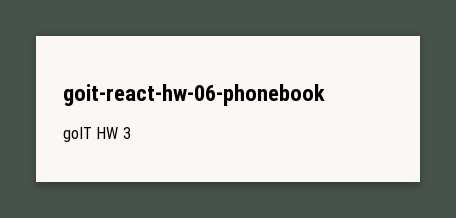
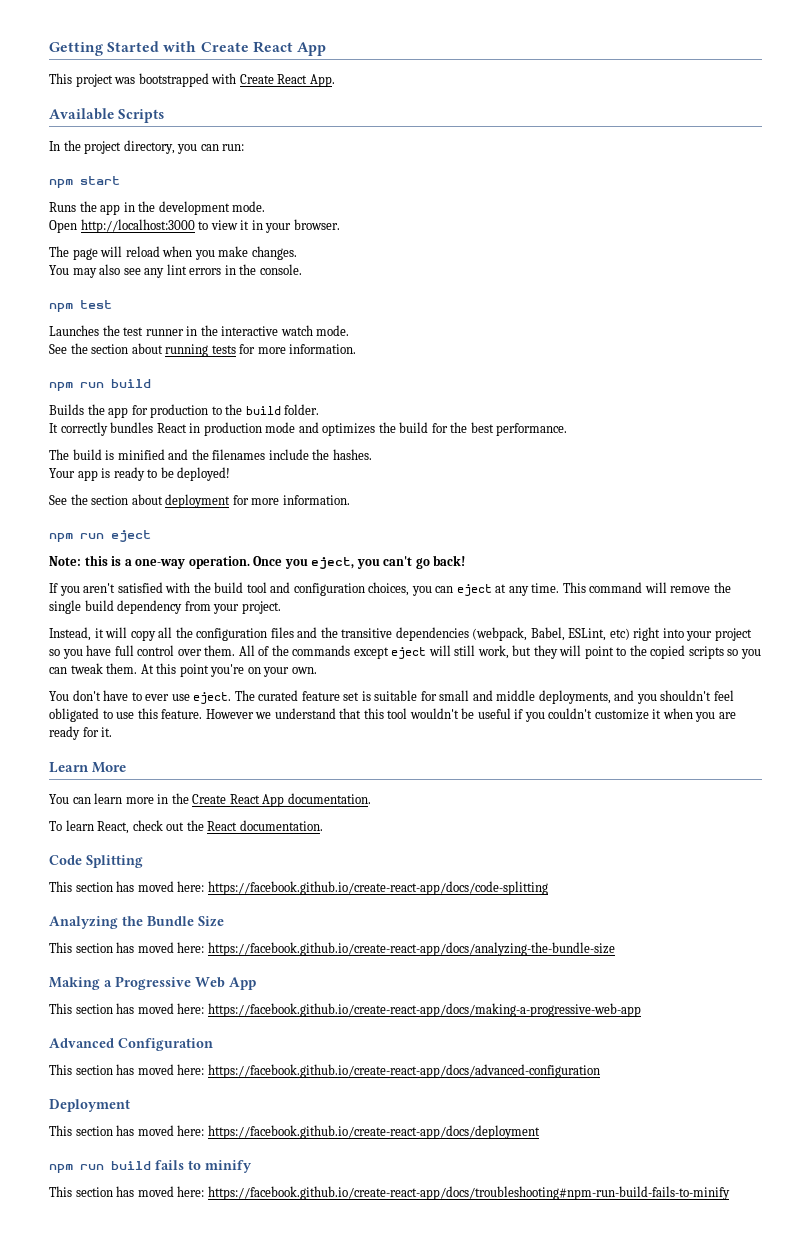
[63,84,325,106] [63,127,131,142] goit-react-hw-06-phonebook // goIT HW 3 -> [49,41,326,56] [49,73,335,87] [49,108,165,123] [49,140,245,154] [49,176,120,188] [49,201,266,215] [49,219,340,233] [49,246,297,260] [49,264,302,278] [49,300,112,312] [49,325,350,336] [49,343,357,357] [49,379,151,391] [49,404,320,418] [49,422,568,436] [49,449,372,460] [49,467,231,481] [49,494,350,508] [49,530,151,542] [49,555,466,569] [49,582,731,596] [49,600,281,614] [49,627,752,641] [49,645,761,659] [49,663,317,677] [49,690,734,704] [49,708,736,722] [49,726,113,740] [49,762,127,773] [49,793,371,807] [49,820,323,834] [49,855,143,868] [49,881,548,895] [49,916,224,929] [49,942,615,956] [49,976,256,990] [49,1003,641,1017] [49,1038,213,1051] [49,1064,600,1078] [49,1099,130,1112] [49,1125,540,1139] [49,1160,252,1173] [49,1186,730,1200] Getting Started with Create React App // This project was bootstrapped with Create React App. // Available Scripts // In the project directory, you can run: // npm start // Runs the app in the development mode. // Open http://localhost:3000 to view it in your browser. // The page will reload when you make changes. // You may also see any lint errors in the console. // npm test // Launches the test runner in the interactive watch mode. // See the section about running tests for more information. // npm run build // Builds the app for production to the build folder. // It correctly bundles React in production mode and optimizes the build for the best performance. // The build is minified and the filenames include the hashes. // Your app is ready to be deployed! // See the section about deployment for more information. // npm run eject // Note: this is a one-way operation. Once you eject, you can't go back! // If you aren't satisfied with the build tool and configuration choices, you can eject at any time. This command will remove the single build dependency from your project. // Instead, it will copy all the configuration files and the transitive dependencies (webpack, Babel, ESLint, etc) right into your project so you have full control over them. All of the commands except eject will still work, but they will point to the copied scripts so you can tweak them. At this point you're on your own. // You don't have to ever use eject. The curated feature set is suitable for small and middle deployments, and you shouldn't feel obligated to use this feature. However we understand that this tool wouldn't be useful if you couldn't customize it when you are ready for it. // Learn More // You can learn more in the Create React App documentation. // To learn React, check out the React documentation. // Code Splitting // This section has moved here: https://facebook.github.io/create-react-app/docs/code-splitting // Analyzing the Bundle Size // This section has moved here: https://facebook.github.io/create-react-app/docs/analyzing-the-bundle-size // Making a Progressive Web App // This section has moved here: https://facebook.github.io/create-react-app/docs/making-a-progressive-web-app // Advanced Configuration // This section has moved here: https://facebook.github.io/create-react-app/docs/advanced-configuration // Deployment // This section has moved here: https://facebook.github.io/create-react-app/docs/deployment // npm run build fails to minify // This section has moved here: https://facebook.github.io/create-react-app/docs/troubleshooting#npm-run-build-fails-to-minify

